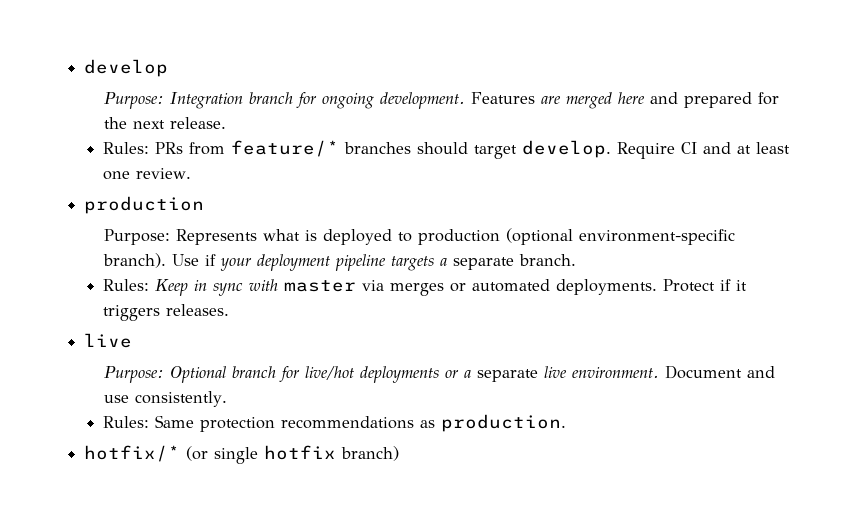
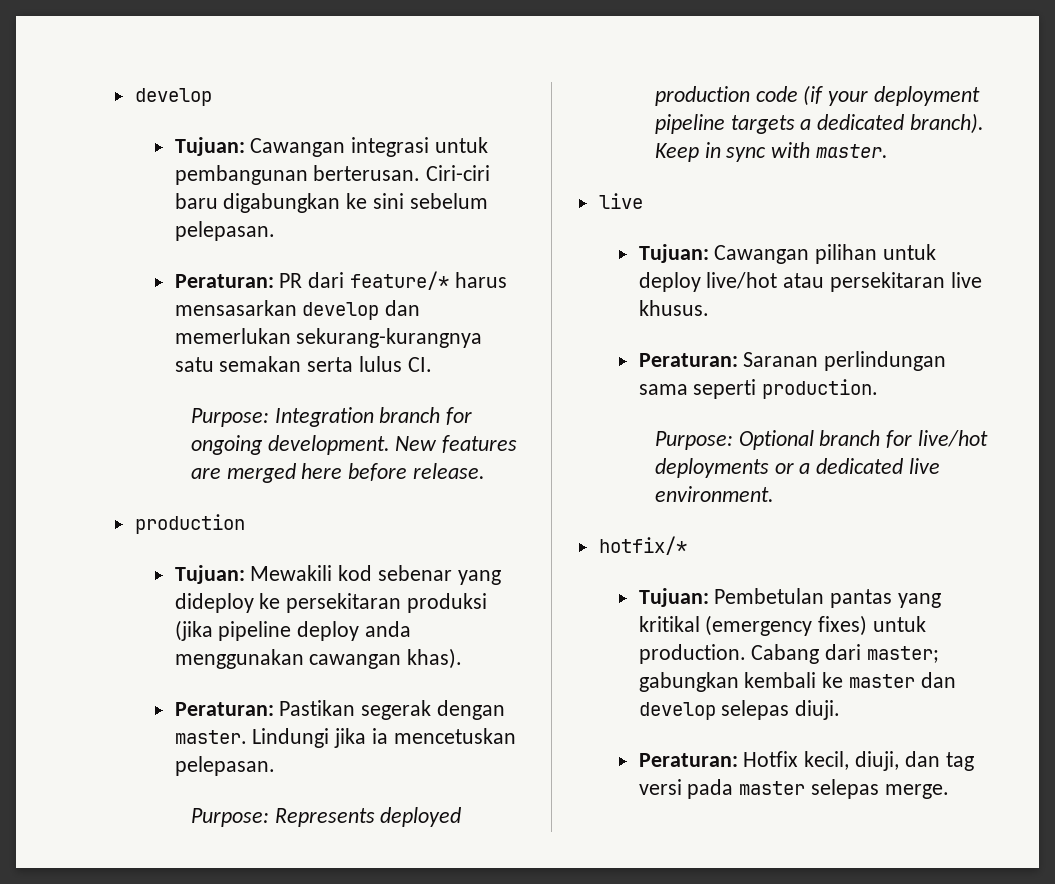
[84,59,169,77] develop -> [134,88,212,106] [174,137,488,157] [174,165,491,185] [174,193,488,213] [174,221,275,241] [174,271,507,290] [174,300,421,320] [174,328,483,348] [174,356,432,372] develop // Tujuan: Cawangan integrasi untuk pembangunan berterusan. Ciri-ciri baru digabungkan ke sini sebelum pelepasan. // Peraturan: PR dari feature/* harus mensasarkan develop dan memerlukan sekurang-kurangnya satu semakan serta lulus CI.
[470,92,535,104] Features -> [395,435,518,453] New features
[649,92,779,108] [103,117,226,129] [103,140,791,159] [103,168,192,180] [84,196,205,214] [103,228,735,245] [102,253,216,268] and prepared for the next release. // Rules: PRs from feature/* branches should target develop. Require CI and at least one review. // production // Purpose: Represents what is deployed to production (optional environment-specific branch). Use if -> [348,463,485,481] [134,514,245,534] [174,565,501,585] [174,593,487,613] [174,620,411,641] [174,648,463,669] [174,700,505,720] [174,728,516,748] [174,756,275,776] [190,807,462,827] [654,85,824,106] before release. // production // Tujuan: Mewakili kod sebenar yang dideploy ke persekitaran produksi (jika pipeline deploy anda menggunakan cawangan khas). // Peraturan: Pastikan segerak dengan master. Lindungi jika ia mencetuskan pelepasan. // Purpose: Represents deployed production code (if
[452,254,576,270] [103,279,150,291] separate branch. // Rules: -> [817,113,984,134] dedicated branch).
[284,279,748,296] [103,304,230,321] [84,333,133,348] master via merges or automated deployments. Protect if it triggers releases. // live -> [815,144,888,158] [598,193,643,209] [638,244,936,264] [638,272,982,292] [638,300,709,316] [638,351,947,371] [638,379,879,399] master. // live // Tujuan: Cawangan pilihan untuk deploy live/hot atau persekitaran live khusus. // Peraturan: Saranan perlindungan sama seperti production.
[476,369,538,382] separate -> [816,458,904,474] dedicated
[664,365,775,379] [103,391,227,407] [103,414,567,432] [84,445,400,464] Document and use consistently. // Rules: Same protection recommendations as production. // hotfix/* (or single hotfix branch) -> [598,536,687,555] [638,588,941,608] [638,615,926,636] [638,644,939,664] [638,672,956,692] [638,700,841,720] [638,751,974,771] [638,779,949,799] // hotfix/* // Tujuan: Pembetulan pantas yang kritikal (emergency fixes) untuk production. Cabang dari master; gabungkan kembali ke master dan develop selepas diuji. // Peraturan: Hotfix kecil, diuji, dan tag versi pada master selepas merge.

